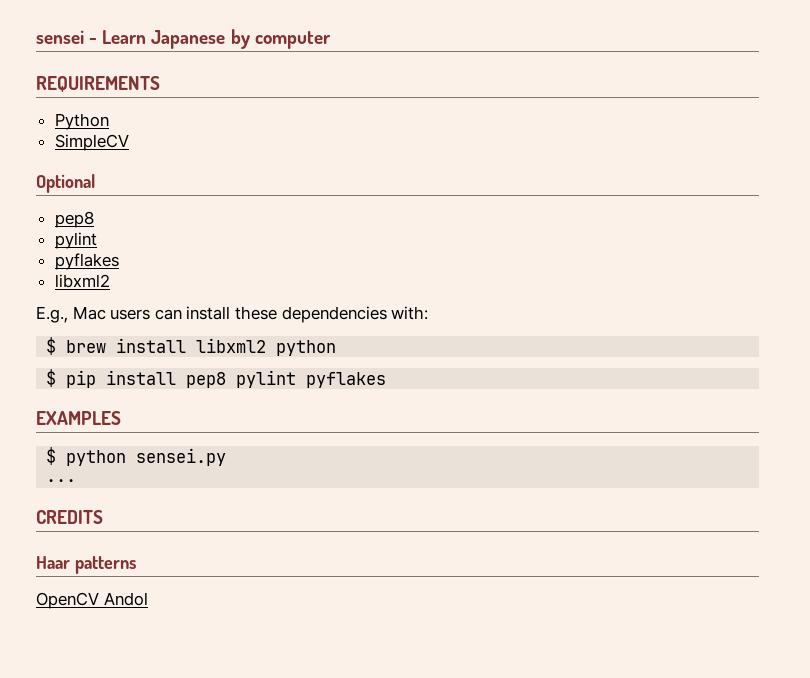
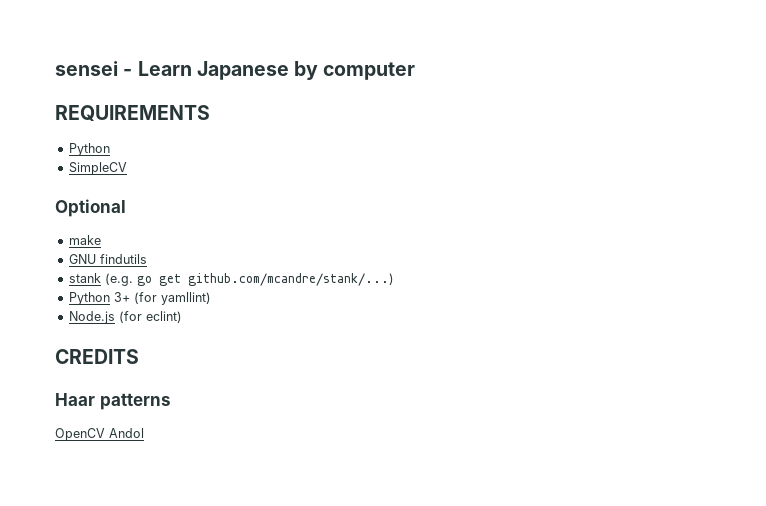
[54,211,94,228] [54,232,97,249] [54,253,119,270] [54,274,110,288] [36,306,429,323] [46,337,337,356] [46,369,387,388] [36,411,121,425] [46,447,227,466] [46,479,77,482] pep8 // pylint // pyflakes // libxml2 // E.g., Mac users can install these dependencies with: // $ brew install libxml2 python // $ pip install pep8 pylint pyflakes // EXAMPLES // $ python sensei.py // ... -> [68,235,101,245] [68,254,147,264] [68,273,394,286] [68,292,211,305] [68,311,182,324] make // GNU findutils // stank (e.g. go get github.com/mcandre/stank/...) // Python 3+ (for yamllint) // Node.js (for eclint)

